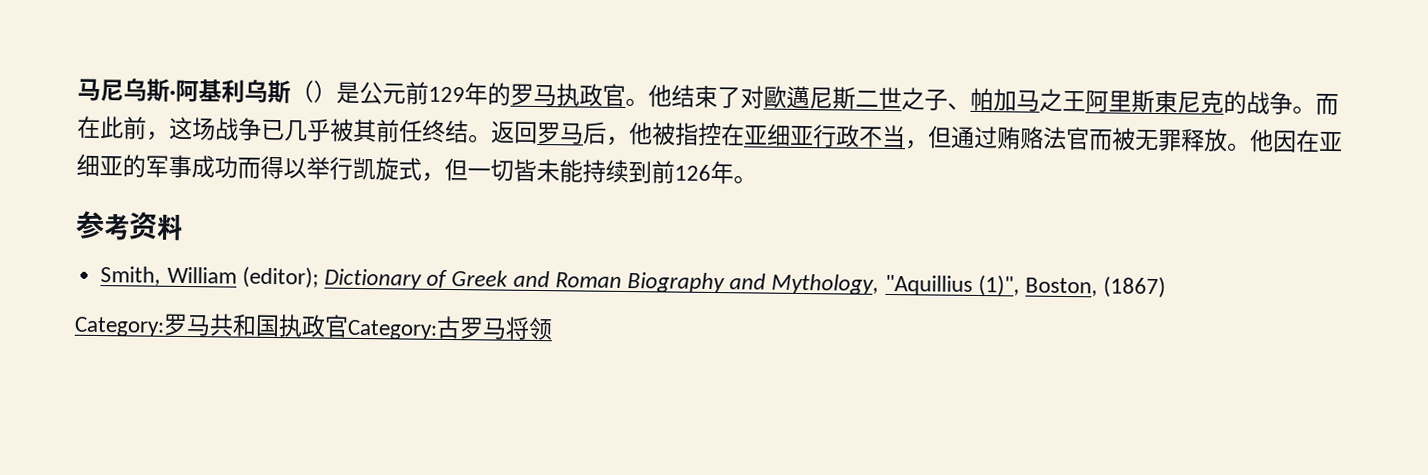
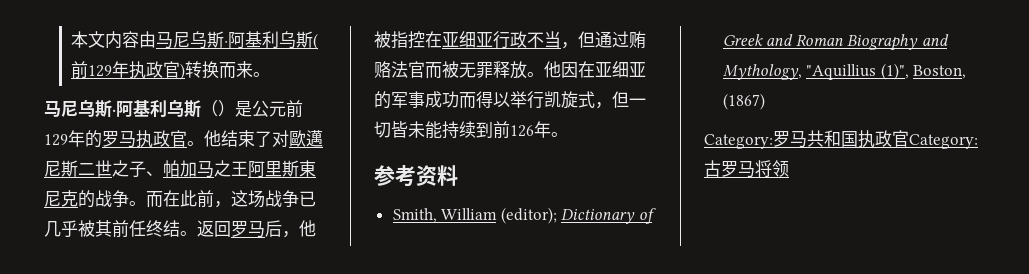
(77, 90) none -> [71,31,319,50] [71,61,271,80] 本文内容由马尼乌斯·阿基利乌斯(前129年执政官)转换而来。 //

